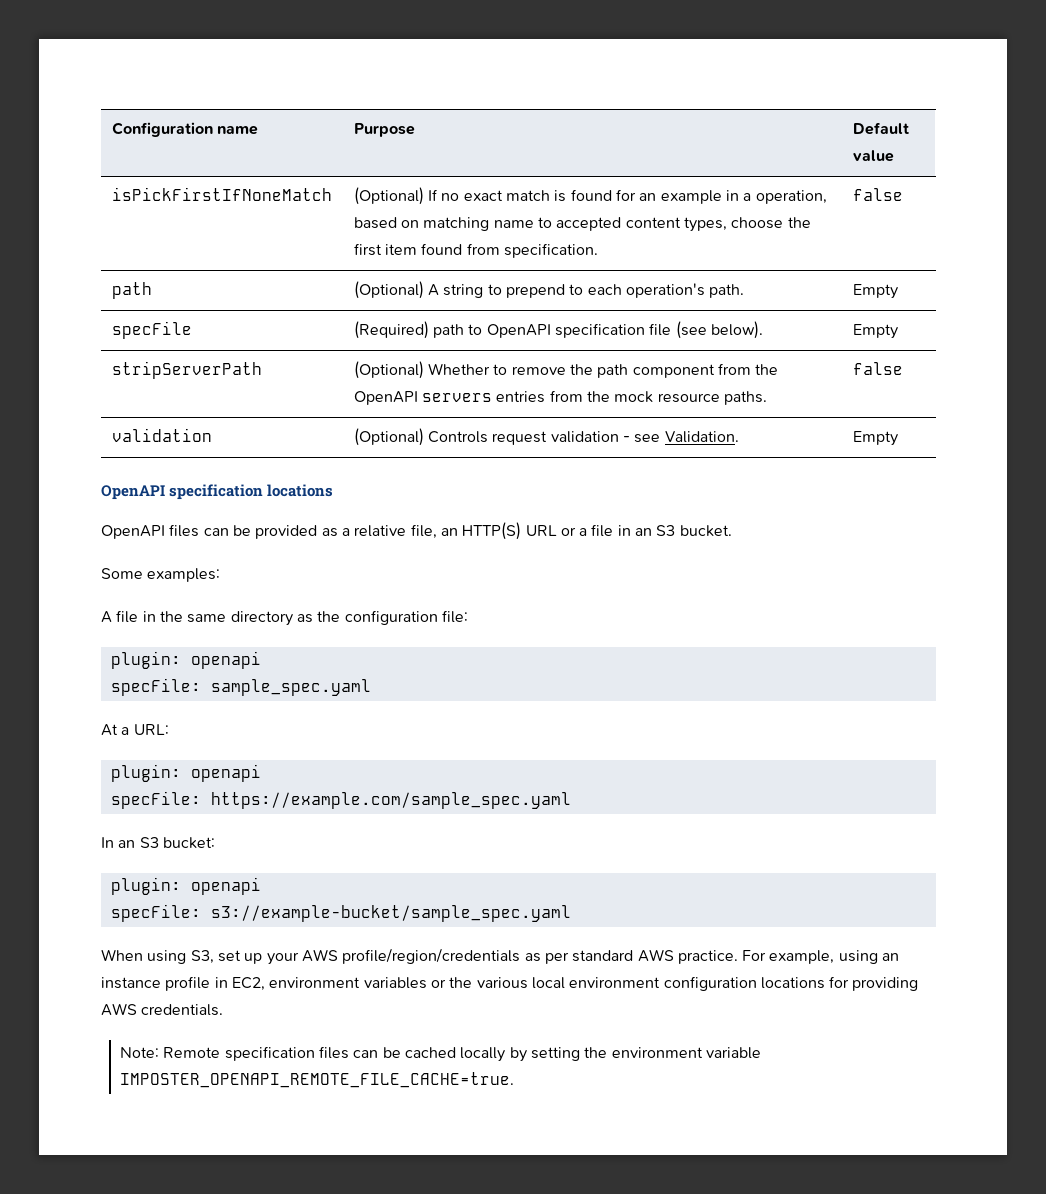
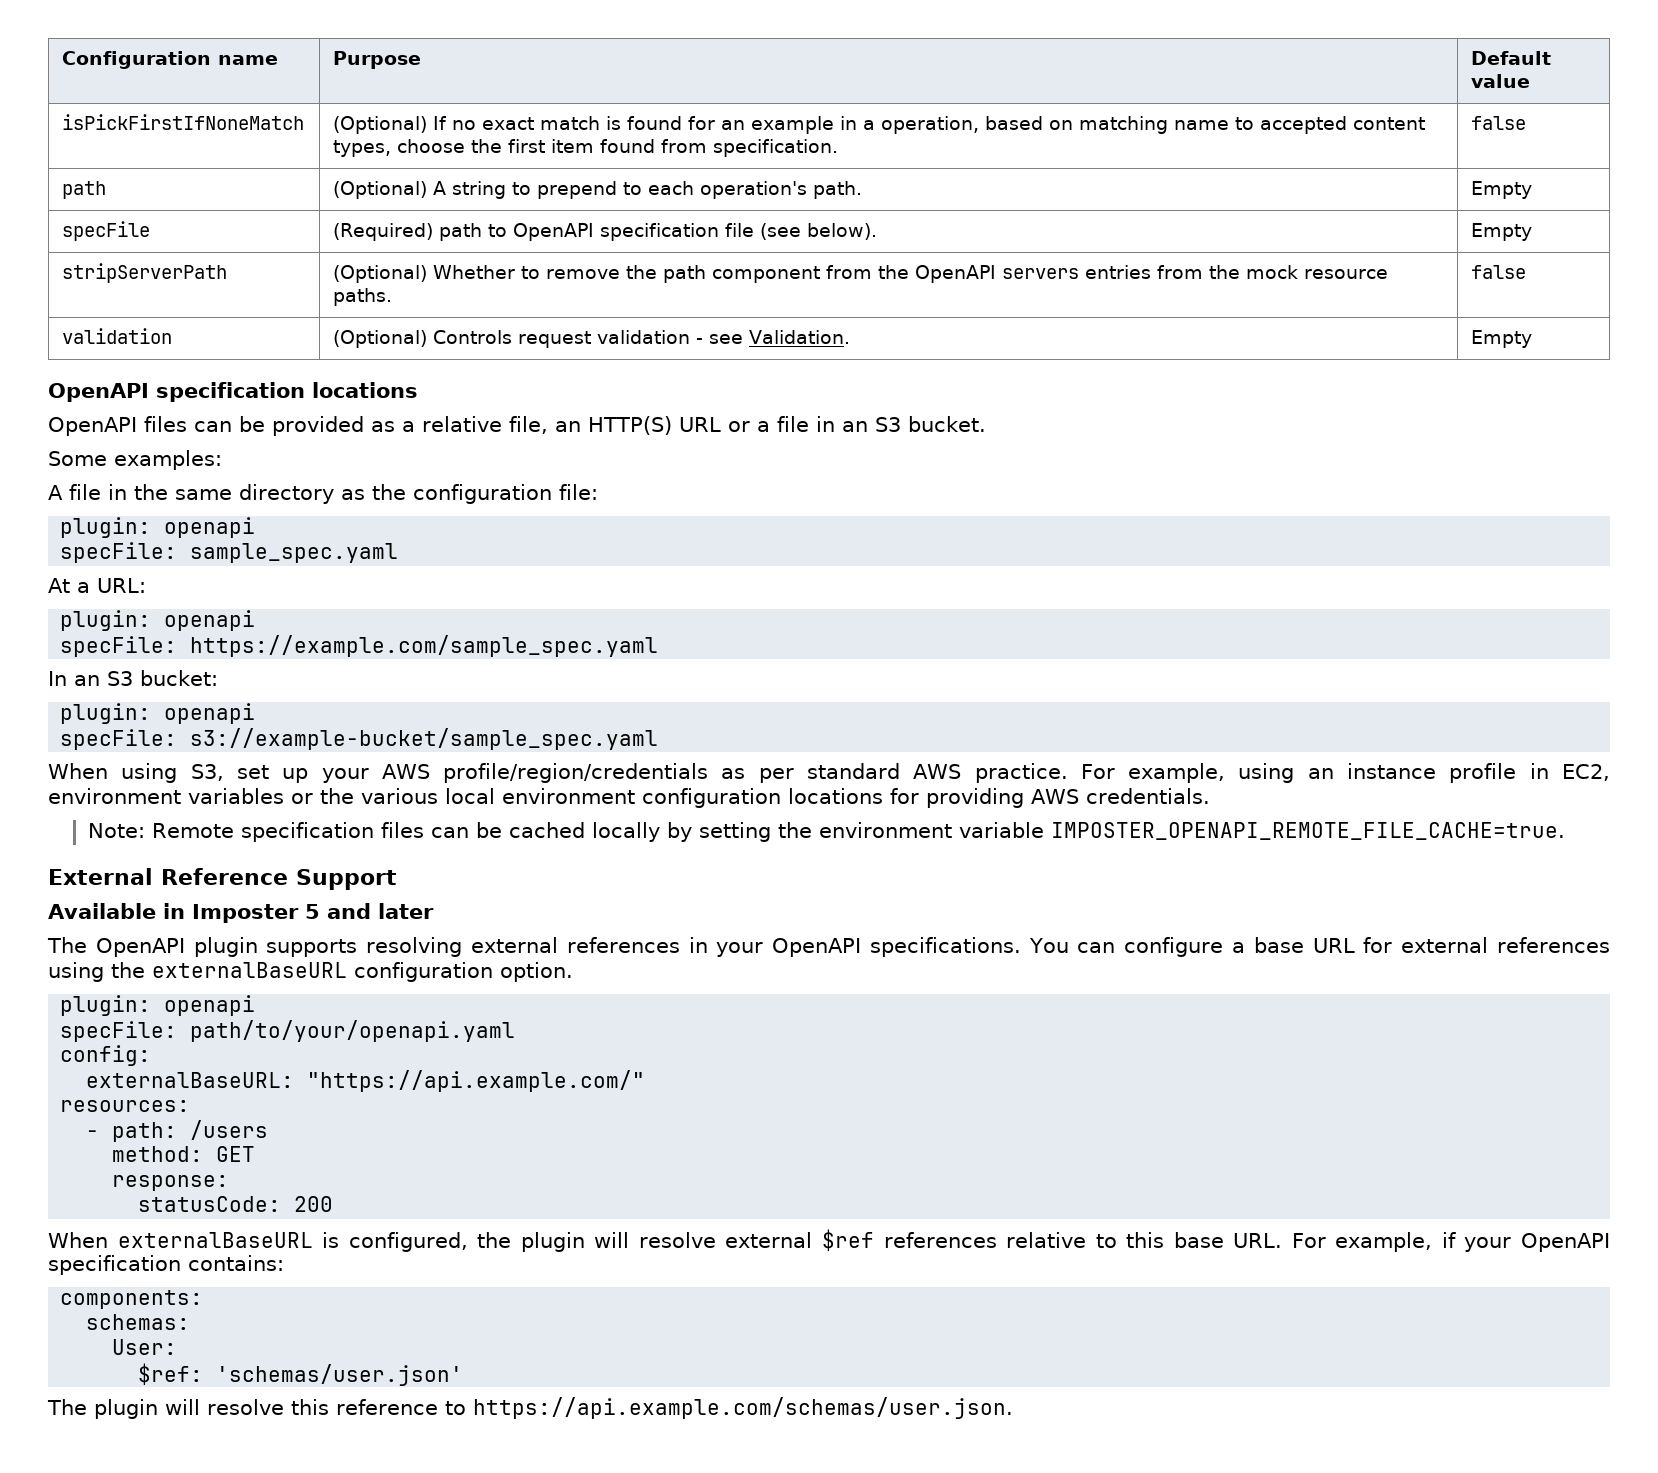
(515, 1080) none -> [48,868,397,890] [48,903,434,923] [47,937,1611,957] [48,962,573,982] [60,995,256,1016] [60,1020,516,1042] [60,1045,152,1066] [86,1070,646,1092] [60,1100,191,1112] [86,1120,269,1142] [112,1146,256,1162] [112,1175,230,1191] [138,1196,334,1212] [48,1229,1610,1252] [48,1255,284,1275] [60,1290,204,1309] [86,1314,191,1330] [112,1339,178,1355] [138,1363,464,1386] [47,1397,1013,1419] // External Reference Support // Available in Imposter 5 and later // The OpenAPI plugin supports resolving external references in your OpenAPI specifications. You can configure a base URL for external references using the externalBaseURL configuration option. // plugin: openapi // specFile: path/to/your/openapi.yaml // config: // externalBaseURL: "https://api.example.com/" // resources: // - path: /users // method: GET // response: // statusCode: 200 // When externalBaseURL is configured, the plugin will resolve external $ref references relative to this base URL. For example, if your OpenAPI specification contains: // components: // schemas: // User: // $ref: 'schemas/user.json' // The plugin will resolve this reference to https://api.example.com/schemas/user.json.

